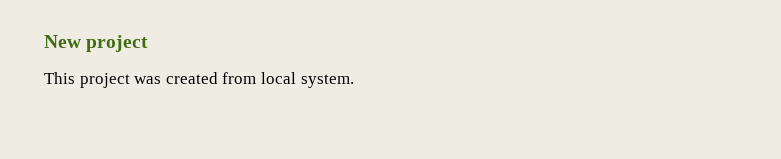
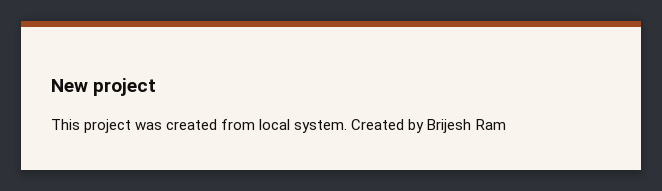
(354, 81) none -> [351,119,506,133] Created by Brijesh Ram

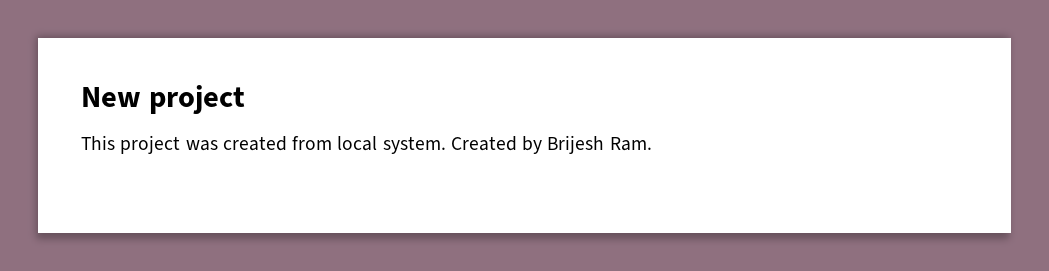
[475,119,506,130] Ram -> [609,137,652,151] Ram.

